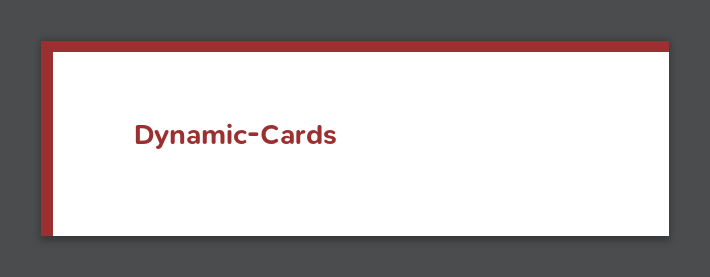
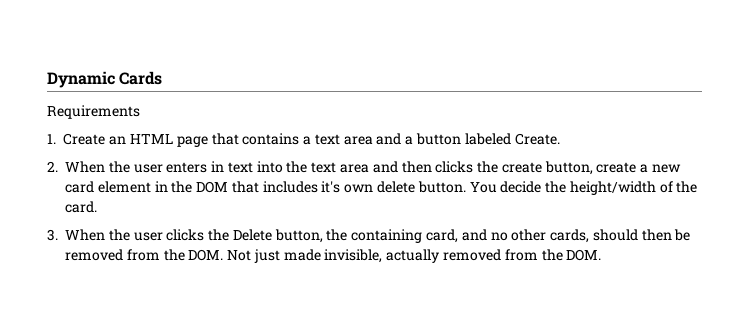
[134,123,337,149] Dynamic-Cards -> [47,71,163,88] [47,105,140,119] [47,133,560,147] [47,161,682,175] [65,181,698,195] [65,201,97,213] [47,229,691,243] [65,249,602,263] Dynamic Cards // Requirements // 1. Create an HTML page that contains a text area and a button labeled Create. // 2. When the user enters in text into the text area and then clicks the create button, create a new card element in the DOM that includes it's own delete button. You decide the height/width of the card. // 3. When the user clicks the Delete button, the containing card, and no other cards, should then be removed from the DOM. Not just made invisible, actually removed from the DOM.

